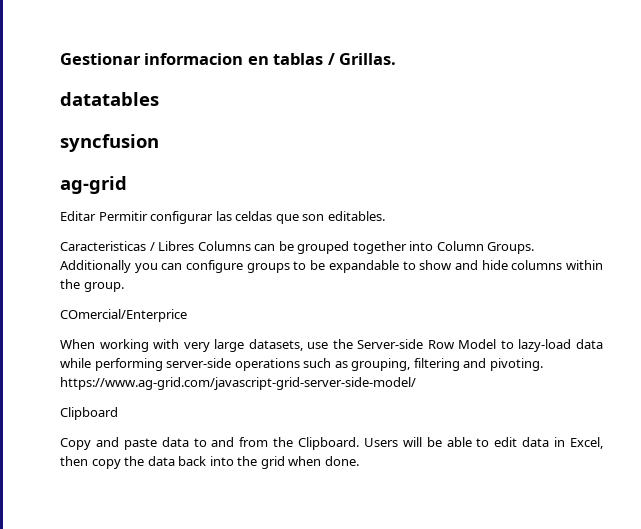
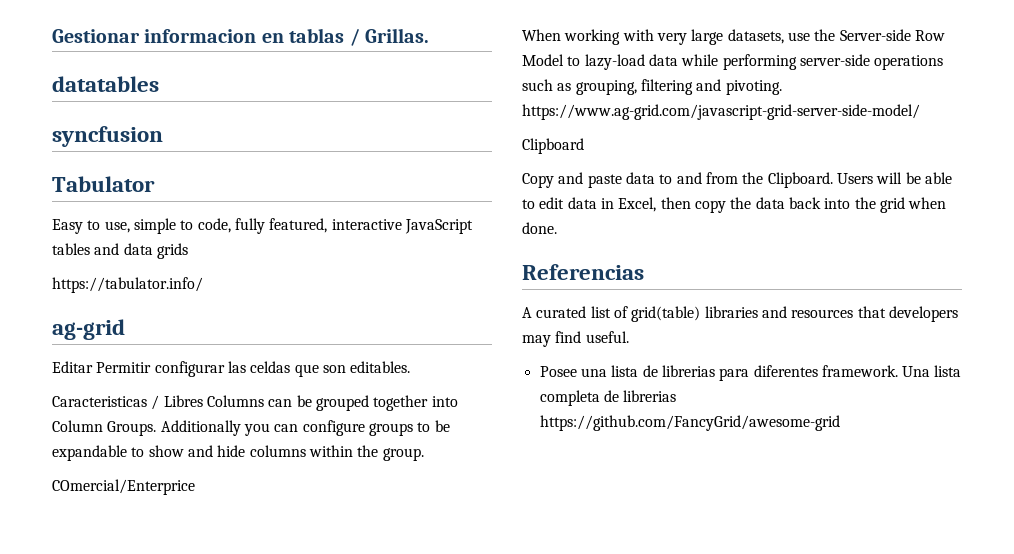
(159, 143) none -> [52,176,155,192] [52,218,473,234] [52,243,188,259] [52,277,203,293] // Tabulator // Easy to use, simple to code, fully featured, interactive JavaScript tables and data grids // https://tabulator.info/
(359, 461) none -> [522,264,644,280] [522,306,958,322] [522,331,629,347] [539,365,962,381] [539,390,677,406] [539,415,840,431] // Referencias // A curated list of grid(table) libraries and resources that developers may find useful. // Posee una lista de librerias para diferentes framework. Una lista completa de librerias https://github.com/FancyGrid/awesome-grid

